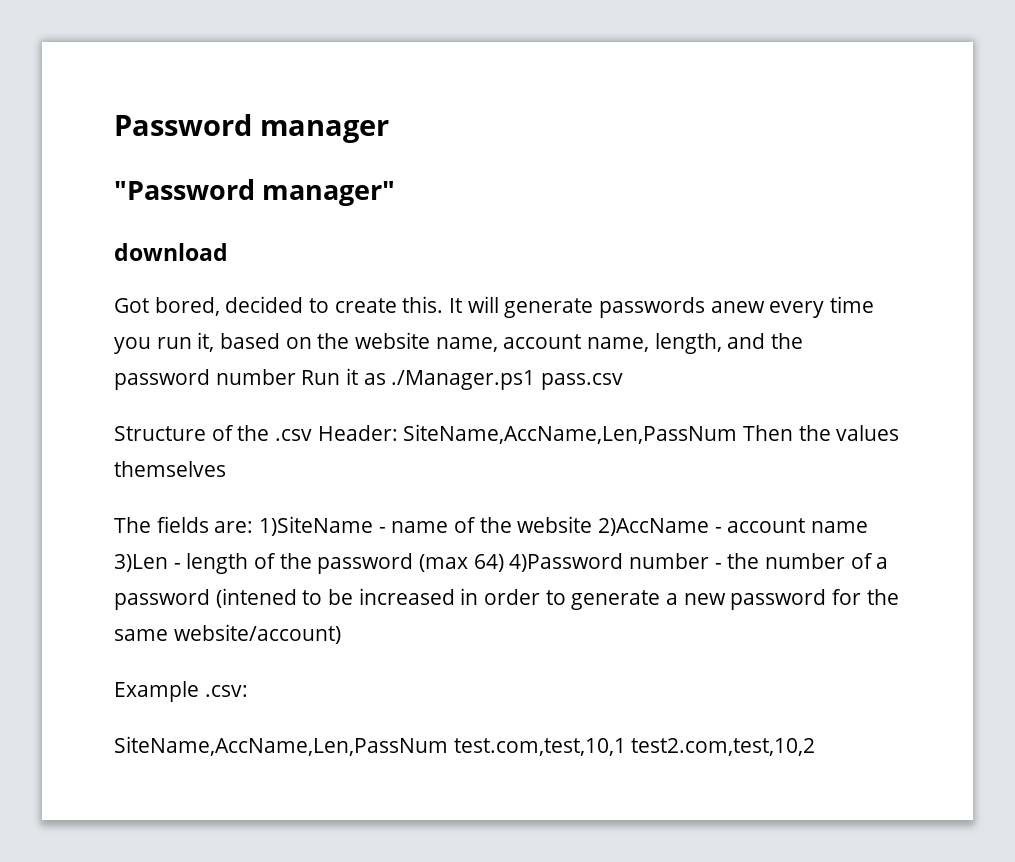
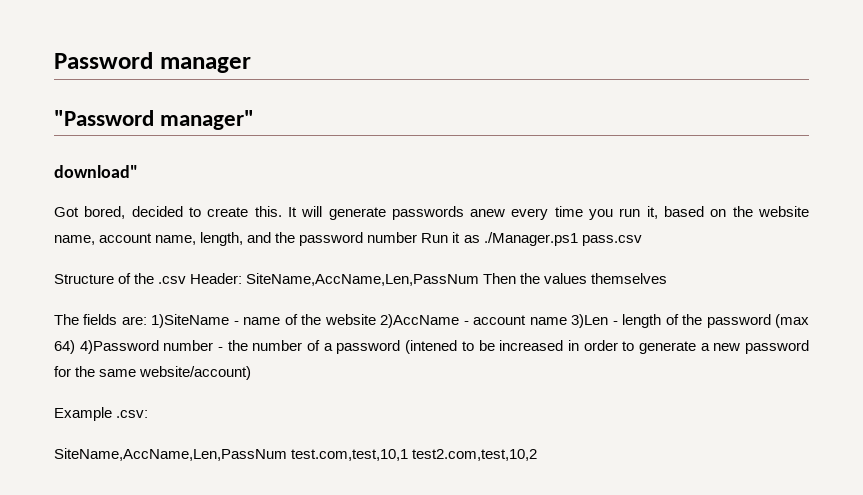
[114,243,228,261] download -> [54,165,138,178] download"

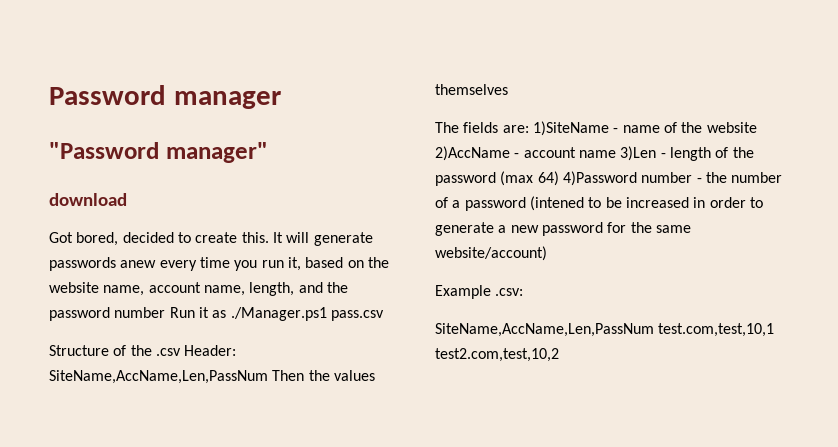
[54,165,138,178] download" -> [49,193,127,206] download

